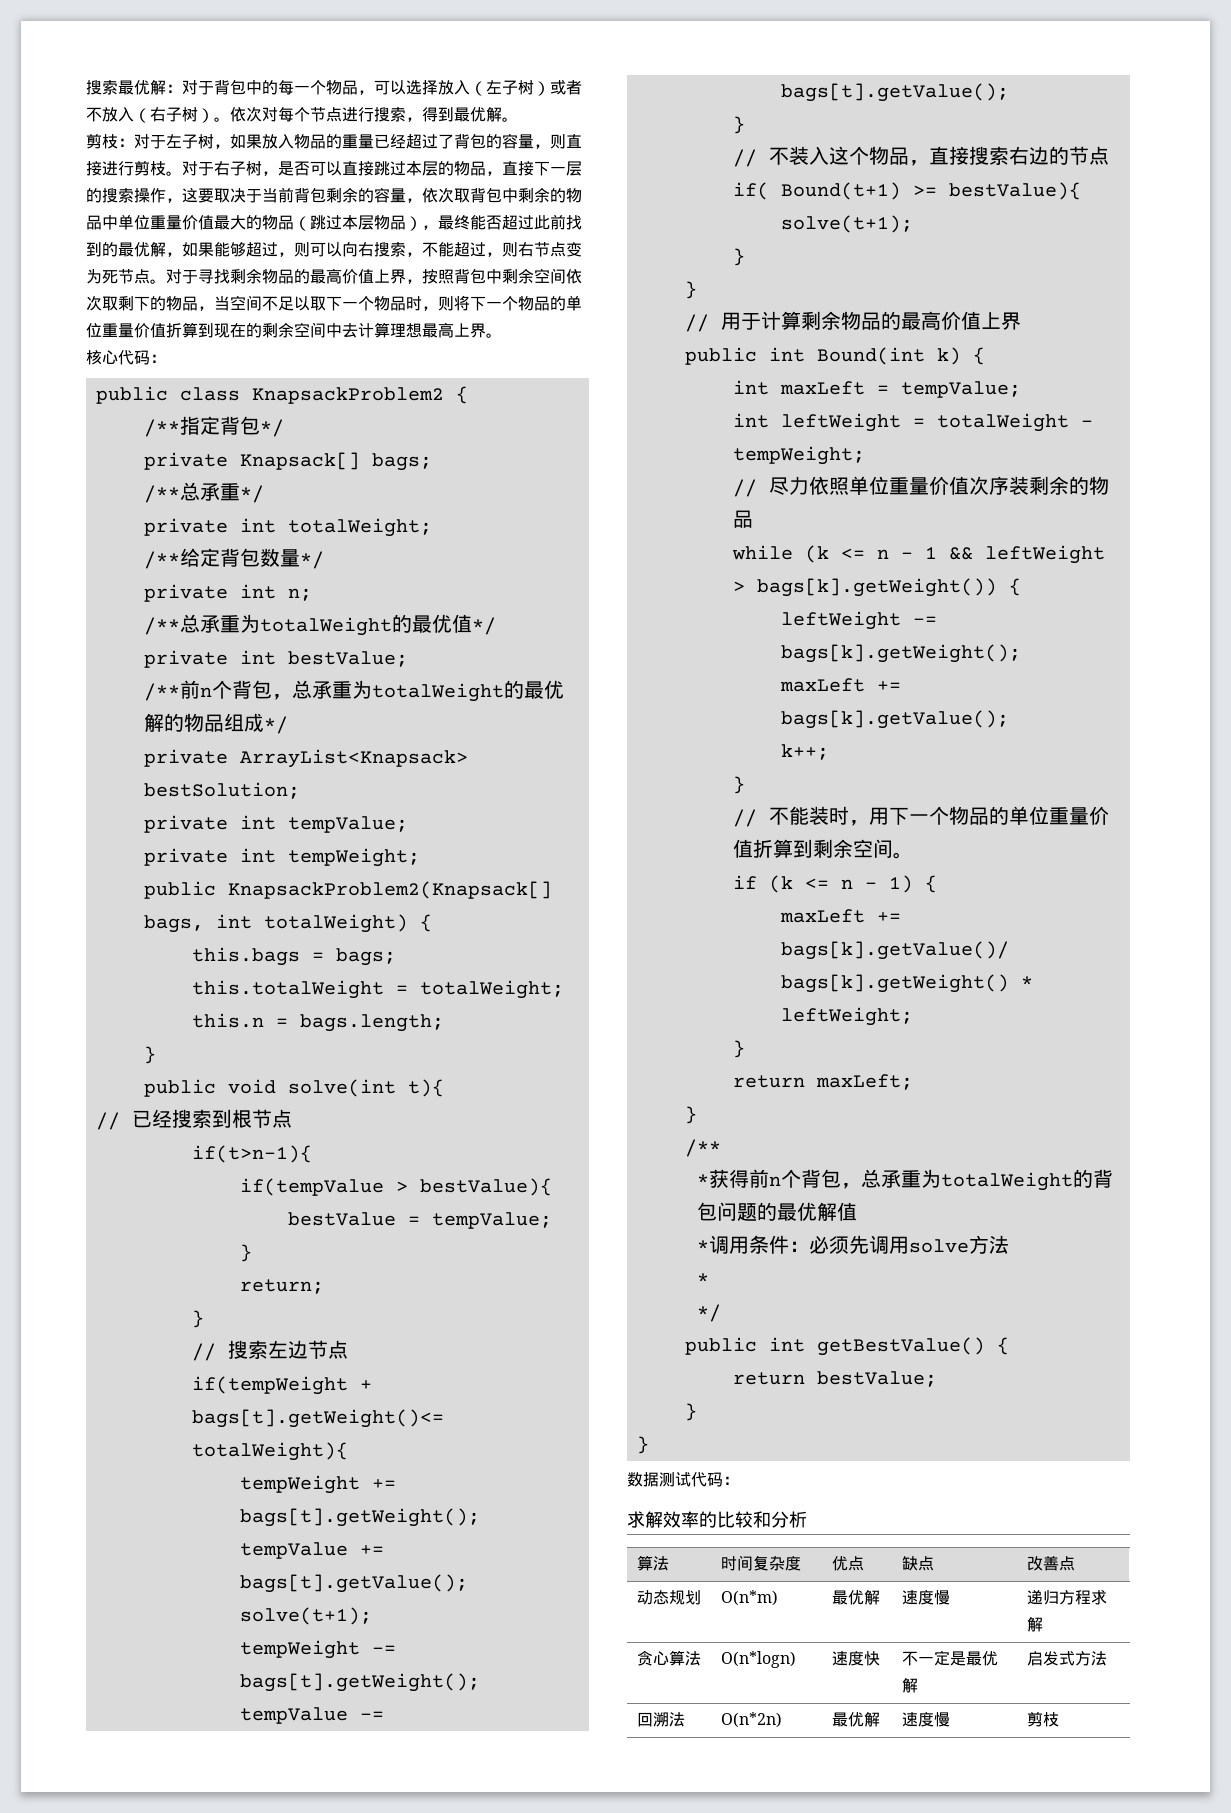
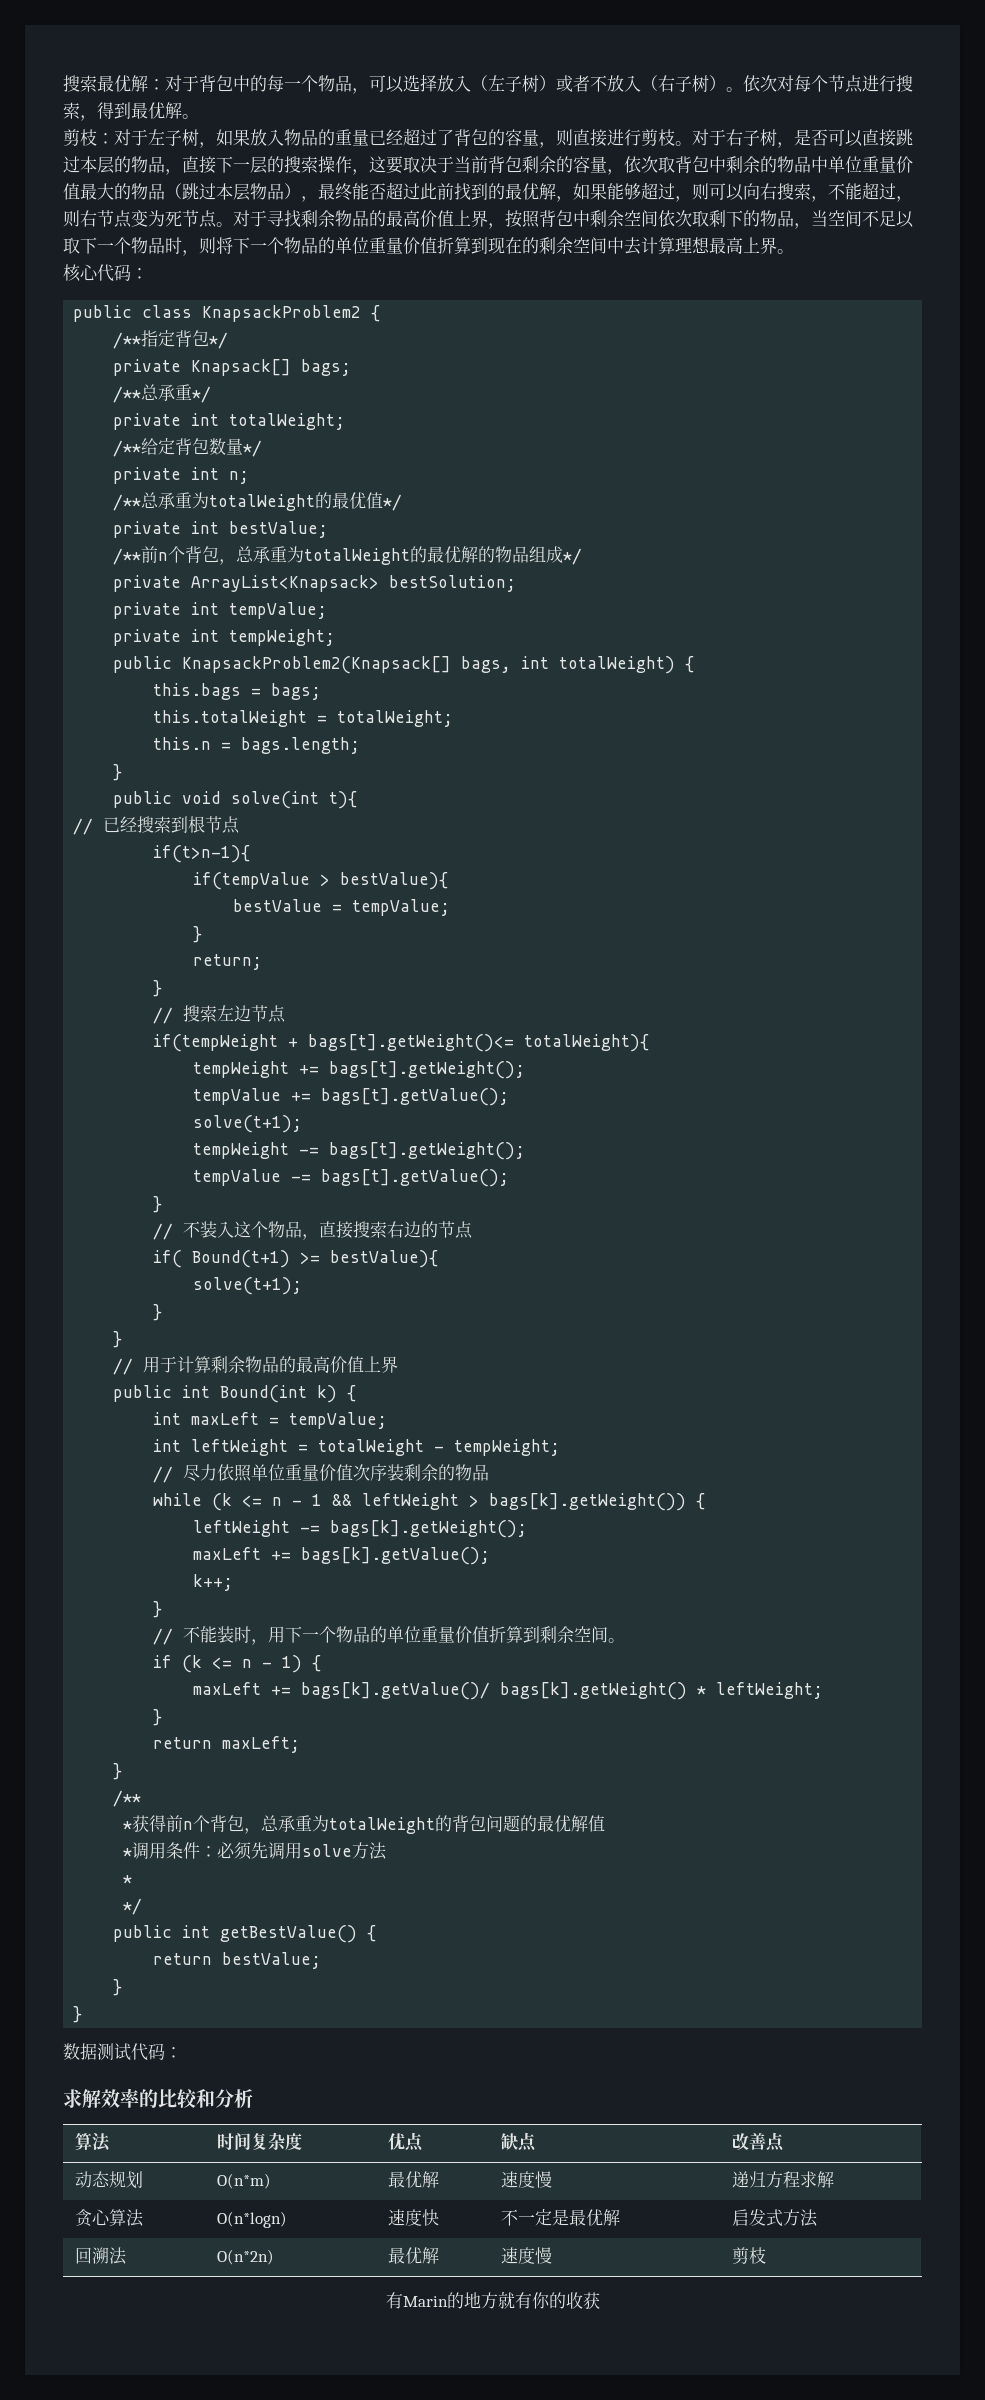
(1060, 1719) none -> [385,2291,600,2309] // 有Marin的地方就有你的收获

